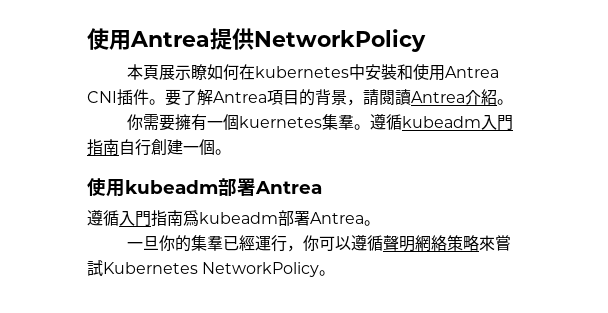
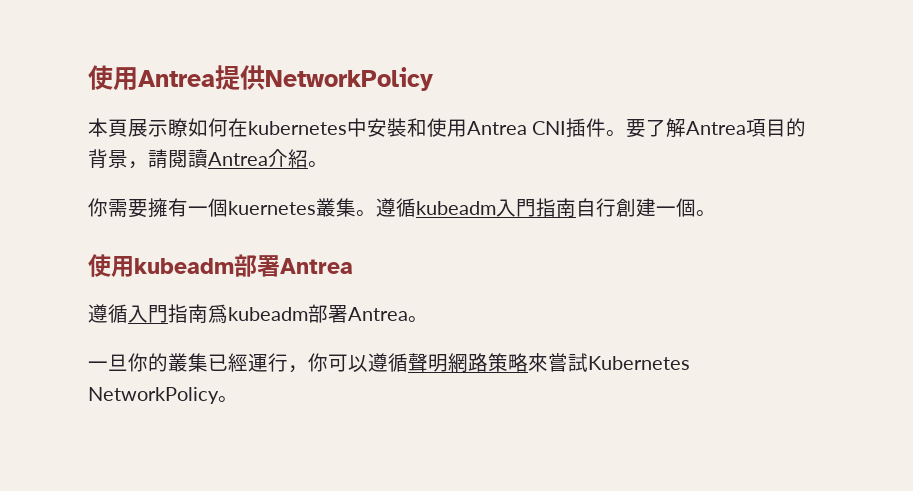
[322,114,355,130] 集羣 -> [316,198,356,217] 叢集
[191,235,224,251] 集羣 -> [168,353,208,372] 叢集
[431,235,448,251] 絡 -> [468,353,488,372] 路

